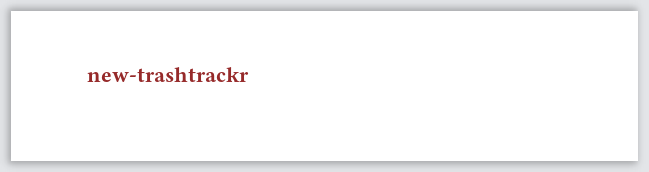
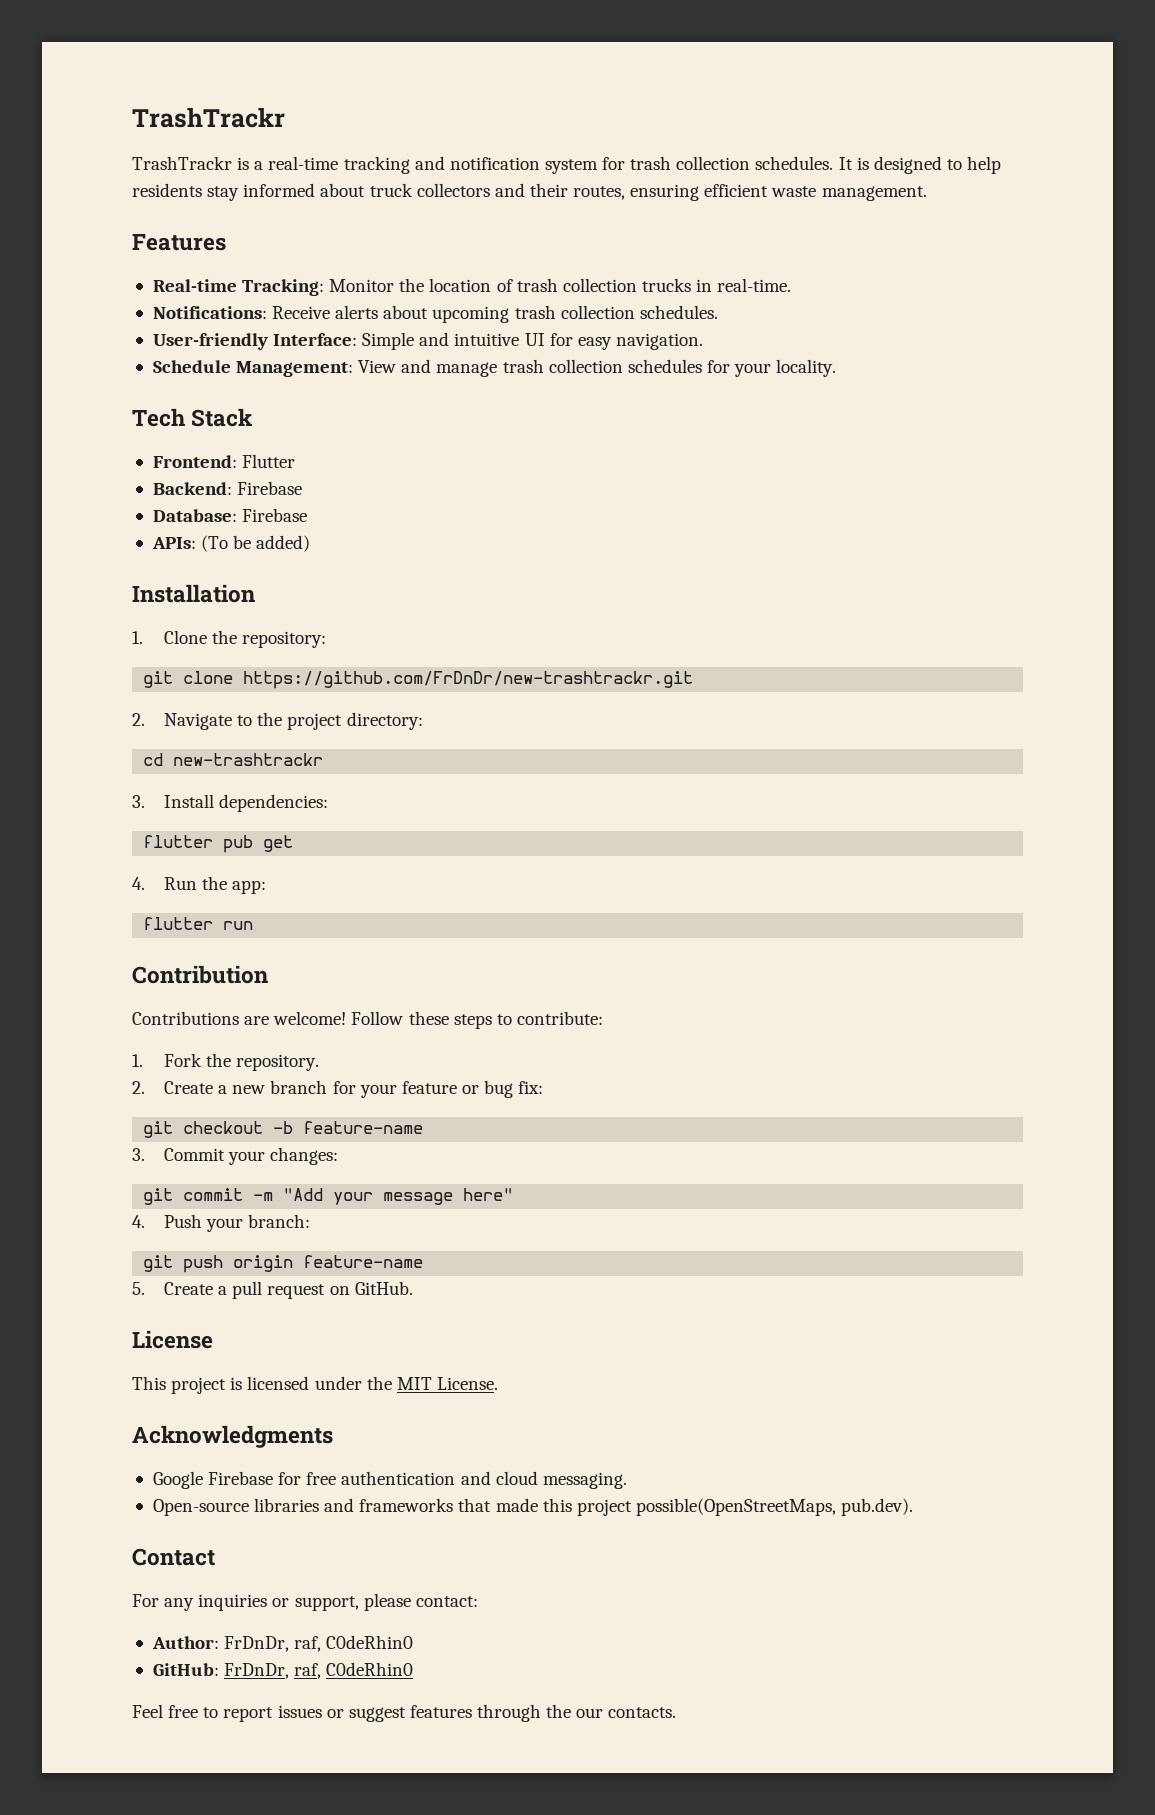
[87,67,249,82] new-trashtrackr -> [132,107,285,128] [132,156,1002,174] [132,183,927,201] [132,234,226,251] [152,278,792,296] [152,305,718,323] [152,332,703,350] [152,359,837,377] [132,408,254,427] [152,454,296,468] [152,481,303,495] [152,508,308,522] [151,535,311,552] [132,584,255,603] [132,630,327,648] [143,671,694,689] [132,712,423,730] [143,753,324,766] [132,794,329,812] [143,835,294,853] [132,876,267,894] [143,917,254,930] [132,965,268,984] [132,1011,603,1029] [132,1053,320,1071] [132,1080,544,1098] [143,1121,424,1138] [132,1147,339,1165] [143,1188,514,1205] [132,1214,311,1232] [143,1255,424,1273] [132,1281,413,1299] [132,1330,213,1349] [132,1376,498,1394] [132,1425,333,1448] [152,1471,627,1489] [152,1498,914,1516] [132,1548,215,1566] [132,1593,478,1611] [151,1635,414,1652] [152,1662,414,1679] [132,1704,677,1722] TrashTrackr // TrashTrackr is a real-time tracking and notification system for trash collection schedules. It is designed to help residents stay informed about truck collectors and their routes, ensuring efficient waste management. // Features // Real-time Tracking: Monitor the location of trash collection trucks in real-time. // Notifications: Receive alerts about upcoming trash collection schedules. // User-friendly Interface: Simple and intuitive UI for easy navigation. // Schedule Management: View and manage trash collection schedules for your locality. // Tech Stack // Frontend: Flutter // Backend: Firebase // Database: Firebase // APIs: (To be added) // Installation // 1. Clone the repository: // git clone https://github.com/FrDnDr/new-trashtrackr.git // 2. Navigate to the project directory: // cd new-trashtrackr // 3. Install dependencies: // flutter pub get // 4. Run the app: // flutter run // Contribution // Contributions are welcome! Follow these steps to contribute: // 1. Fork the repository. // 2. Create a new branch for your feature or bug fix: // git checkout -b feature-name // 3. Commit your changes: // git commit -m "Add your message here" // 4. Push your branch: // git push origin feature-name // 5. Create a pull request on GitHub. // License // This project is licensed under the MIT License. // Acknowledgments // Google Firebase for free authentication and cloud messaging. // Open-source libraries and frameworks that made this project possible(OpenStreetMaps, pub.dev). // Contact // For any inquiries or support, please contact: // Author: FrDnDr, raf, C0deRhin0 // GitHub: FrDnDr, raf, C0deRhin0 // Feel free to report issues or suggest features through the our contacts.

